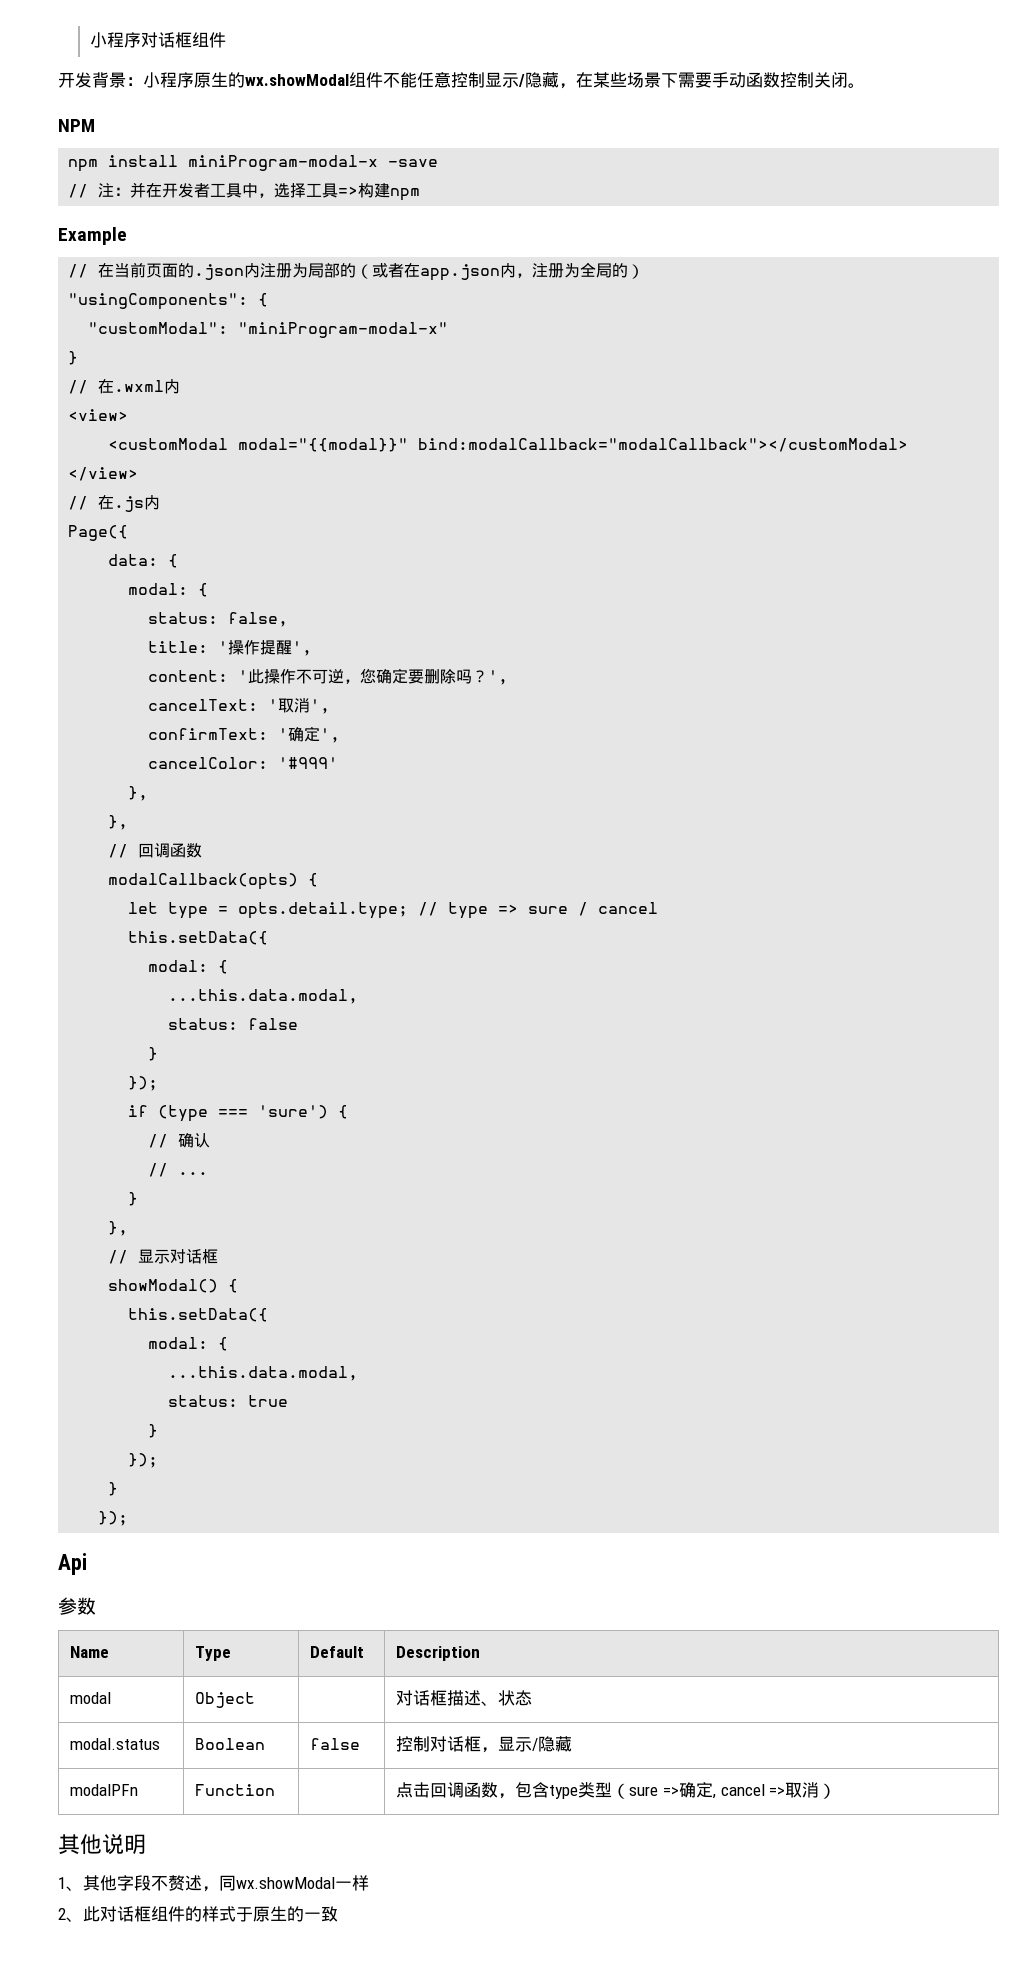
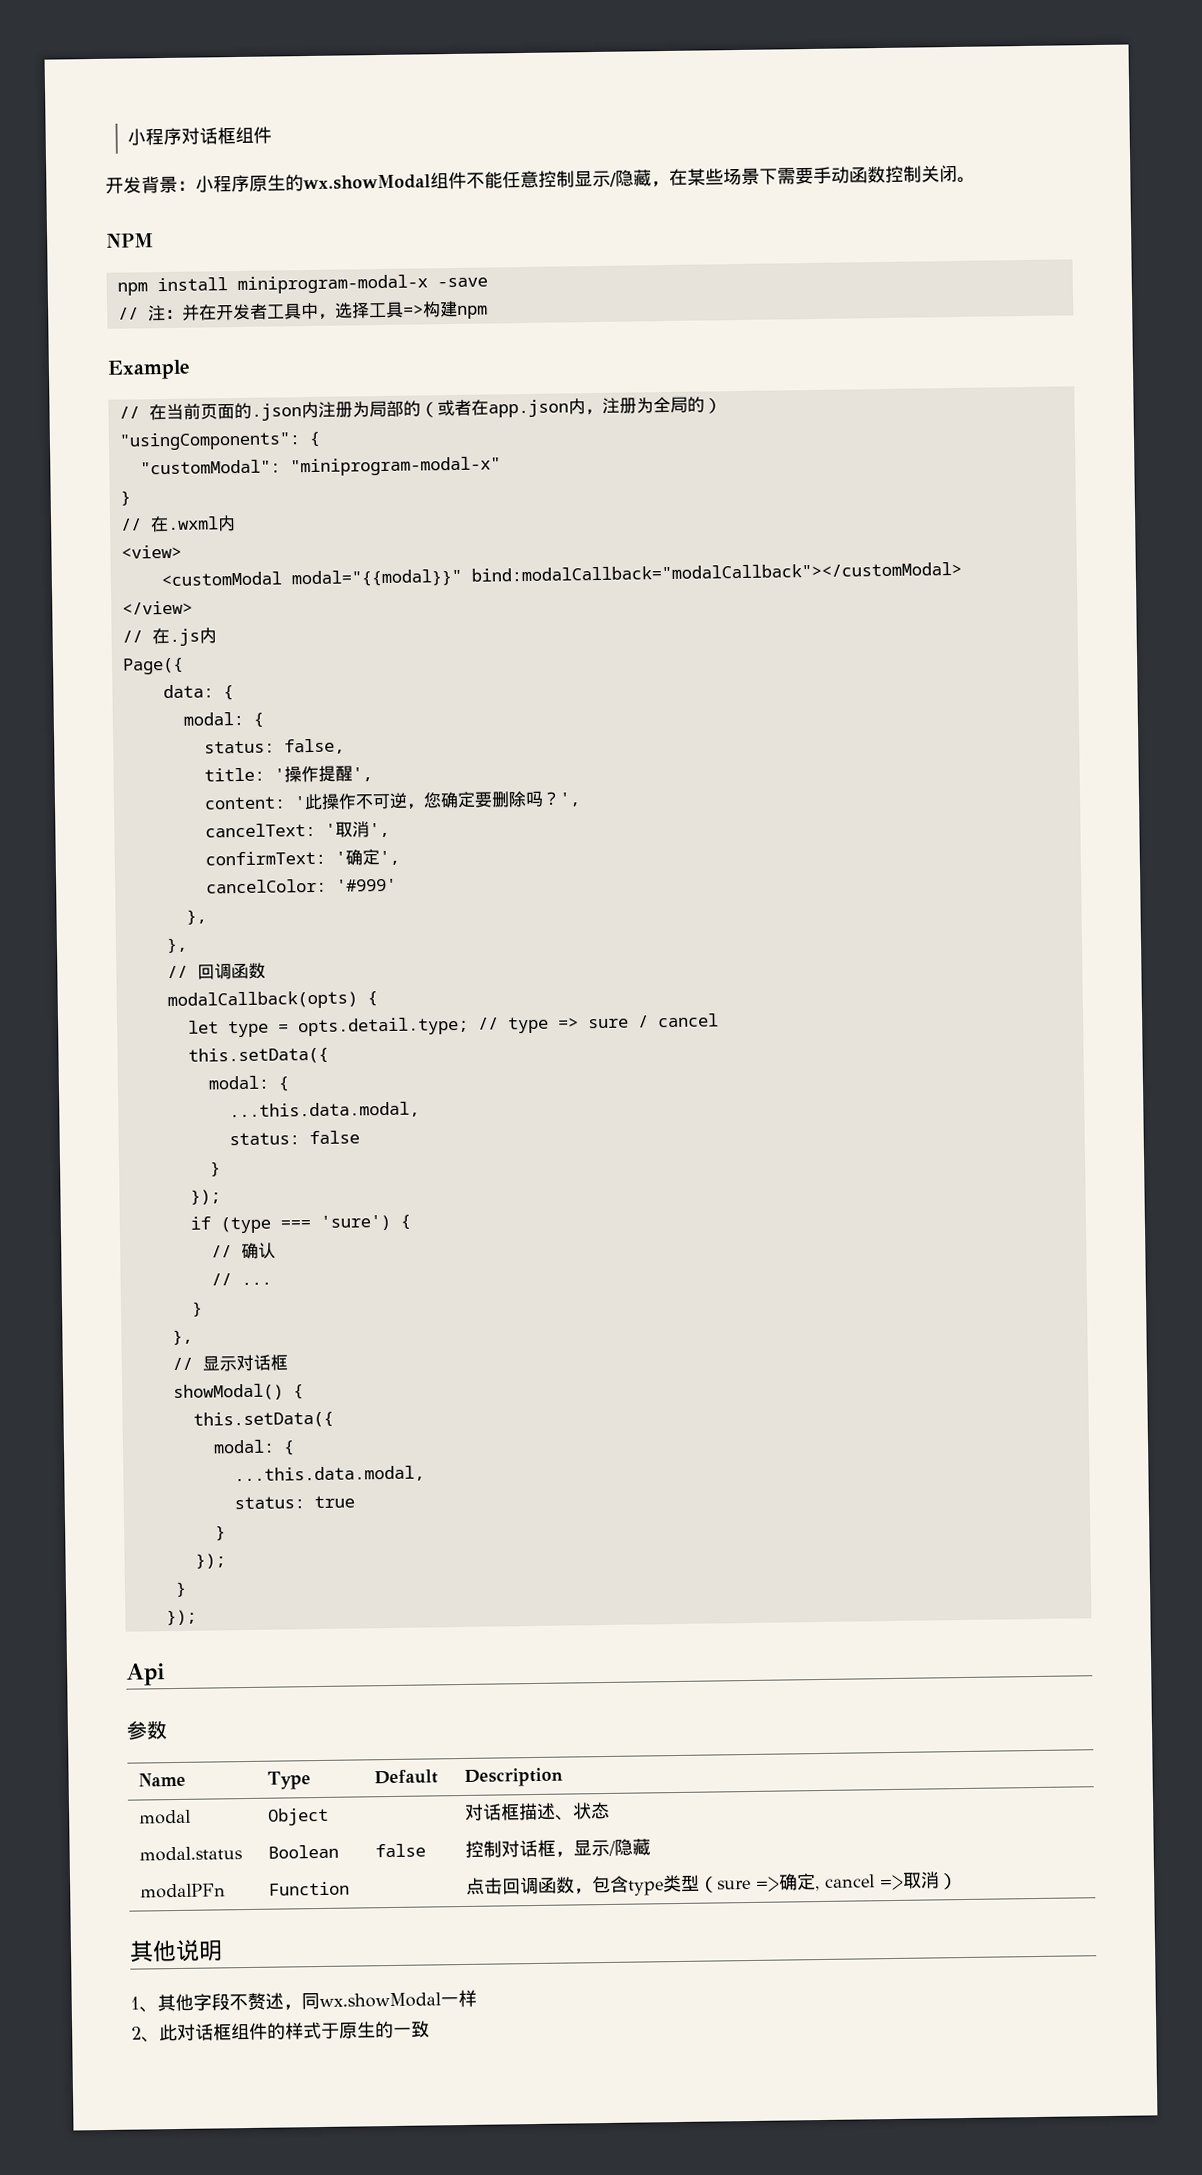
[188,155,379,171] miniProgram-modal-x -> [236,274,428,295] miniprogram-modal-x
[238,322,449,338] "miniProgram-modal-x" -> [289,456,501,477] "miniprogram-modal-x"

